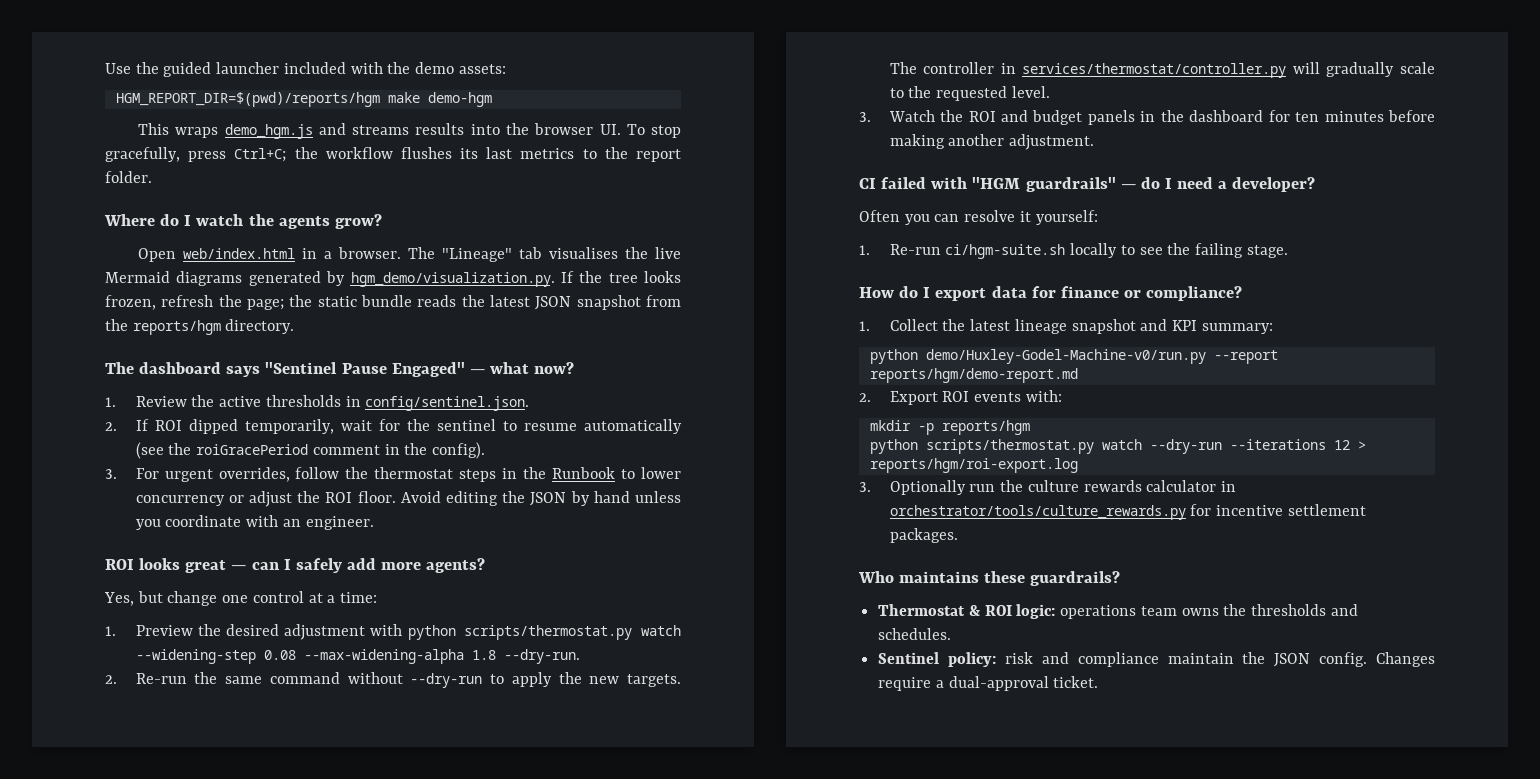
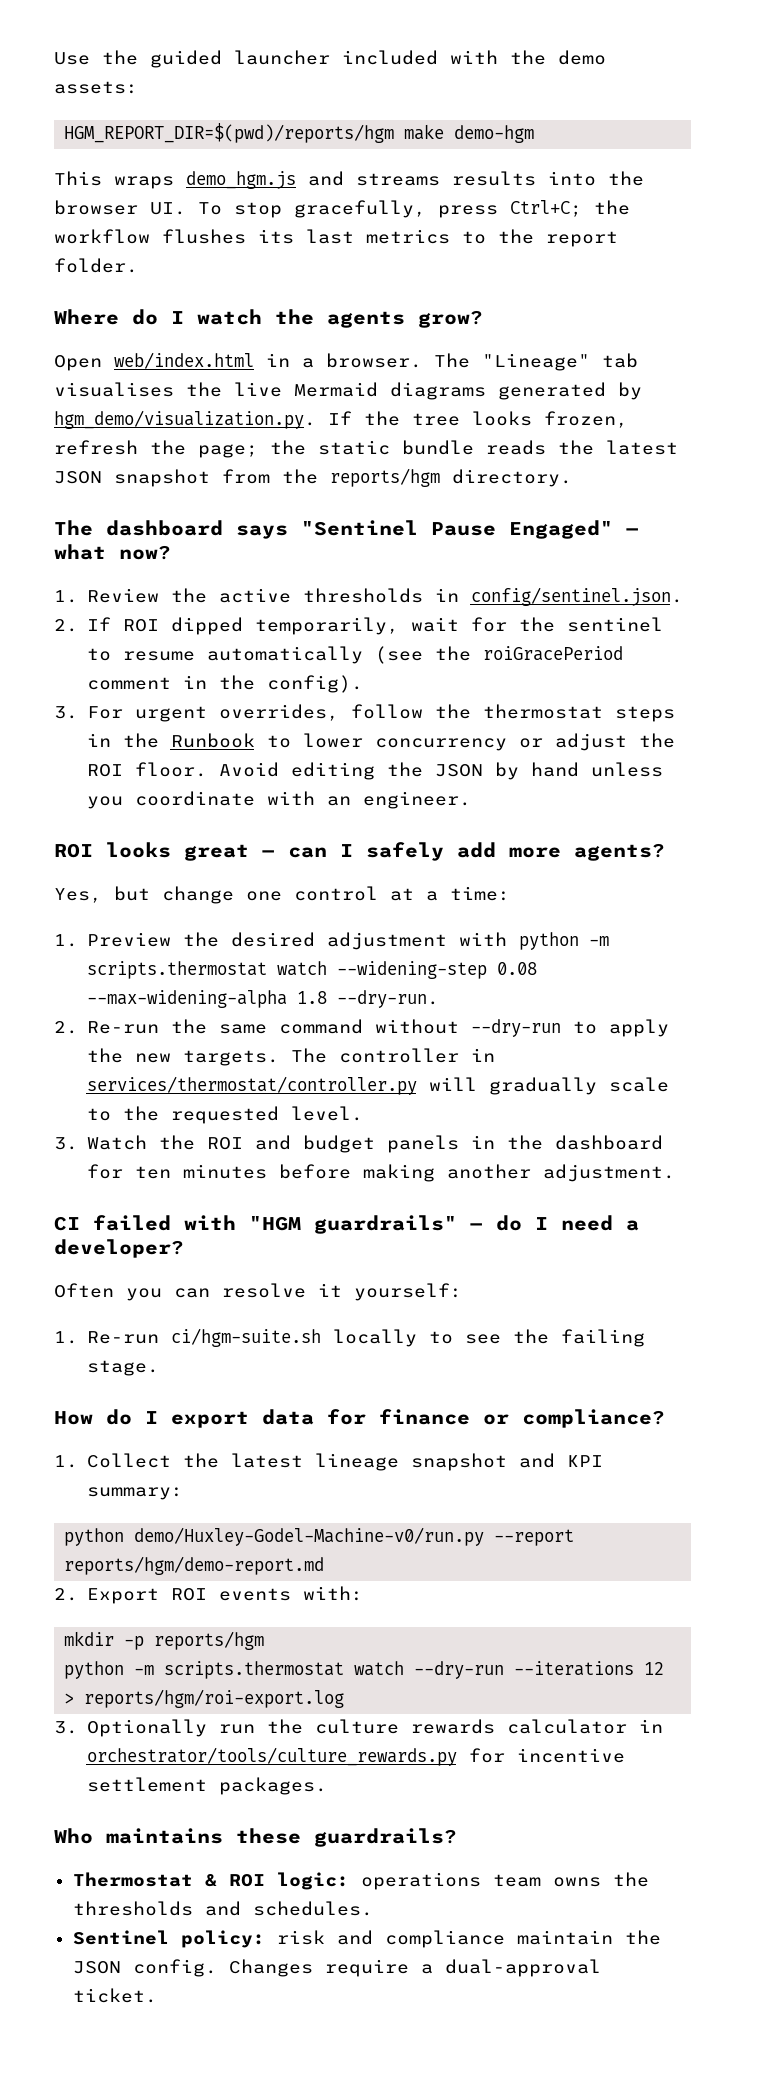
[464,625,633,640] scripts/thermostat.py -> [588,936,609,946] [86,961,267,979] -m scripts.thermostat
[925,439,1094,454] scripts/thermostat.py -> [134,1661,345,1679] -m scripts.thermostat

